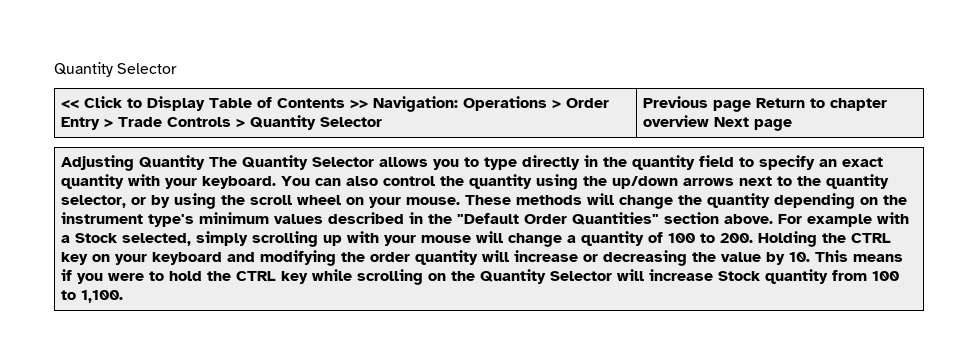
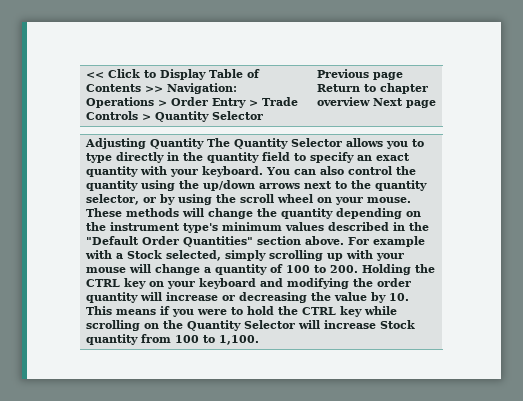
[54,62,178,77] Quantity Selector // -> (86, 75) none

